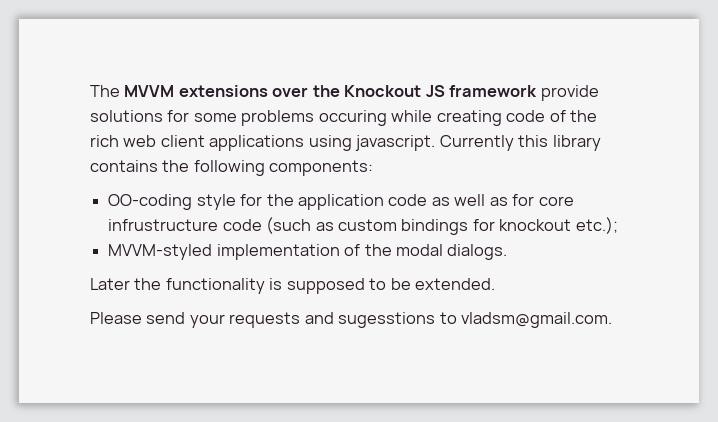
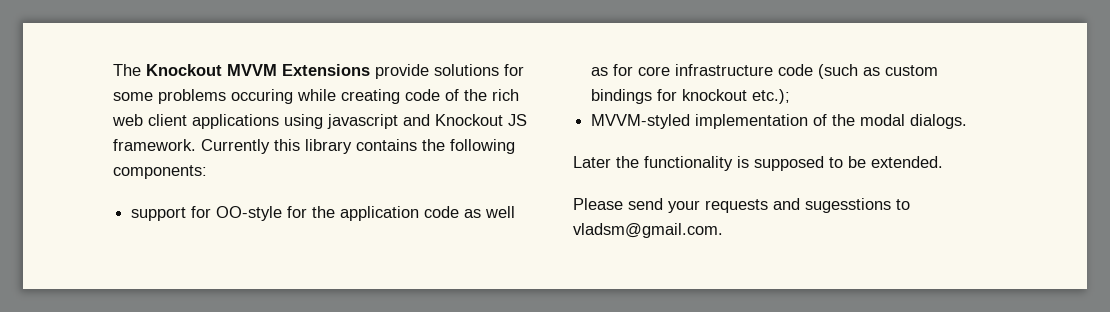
[124,85,538,97] MVVM extensions over the Knockout JS framework -> [146,64,370,76] Knockout MVVM Extensions
[355,135,436,151] javascript. -> [327,114,527,129] [113,139,196,151] javascript and Knockout JS framework.
[108,194,236,210] OO-coding style -> [131,206,283,221] support for OO-style
[108,219,219,231] infrustructure -> [675,64,774,76] infrastructure

